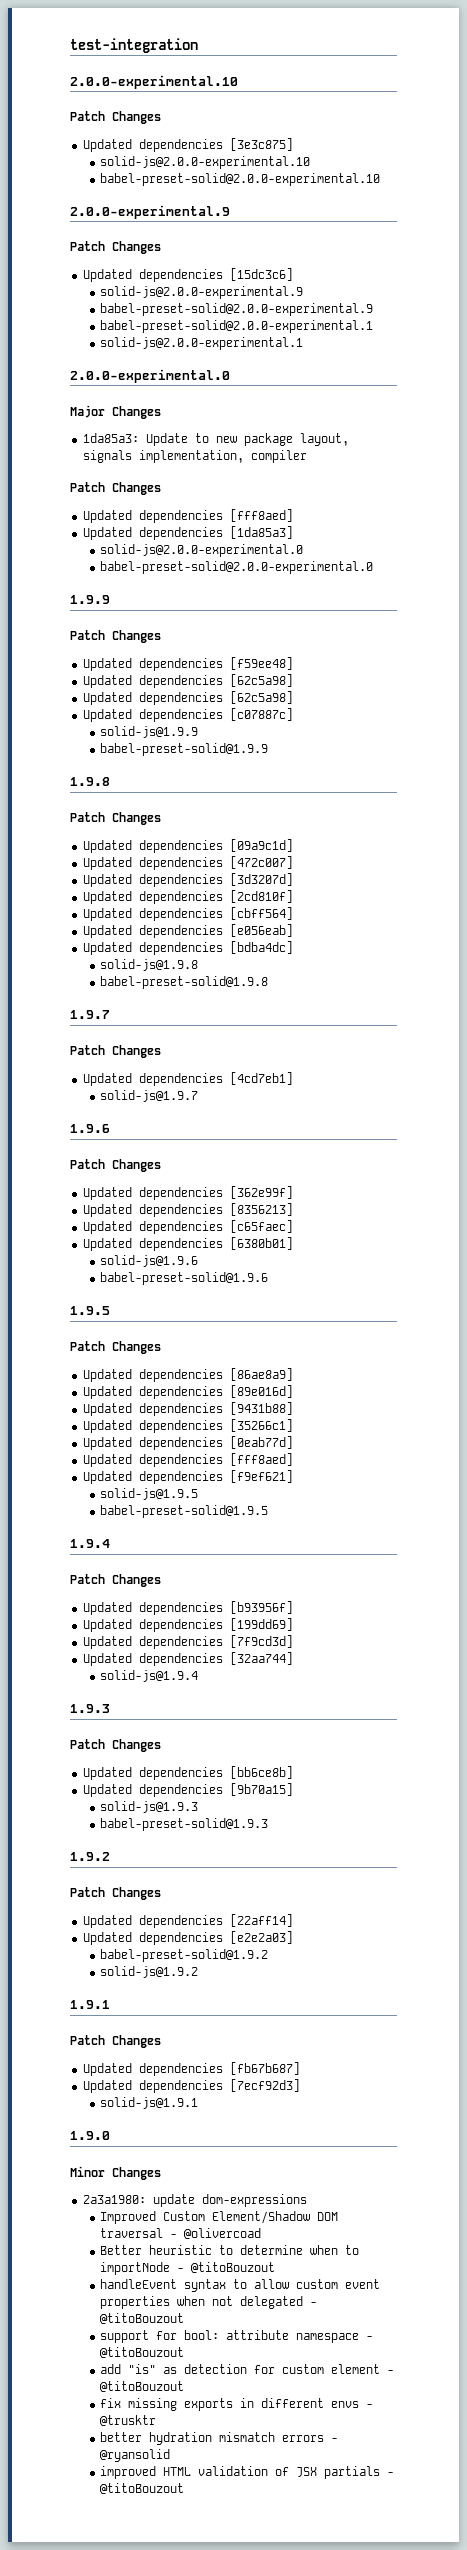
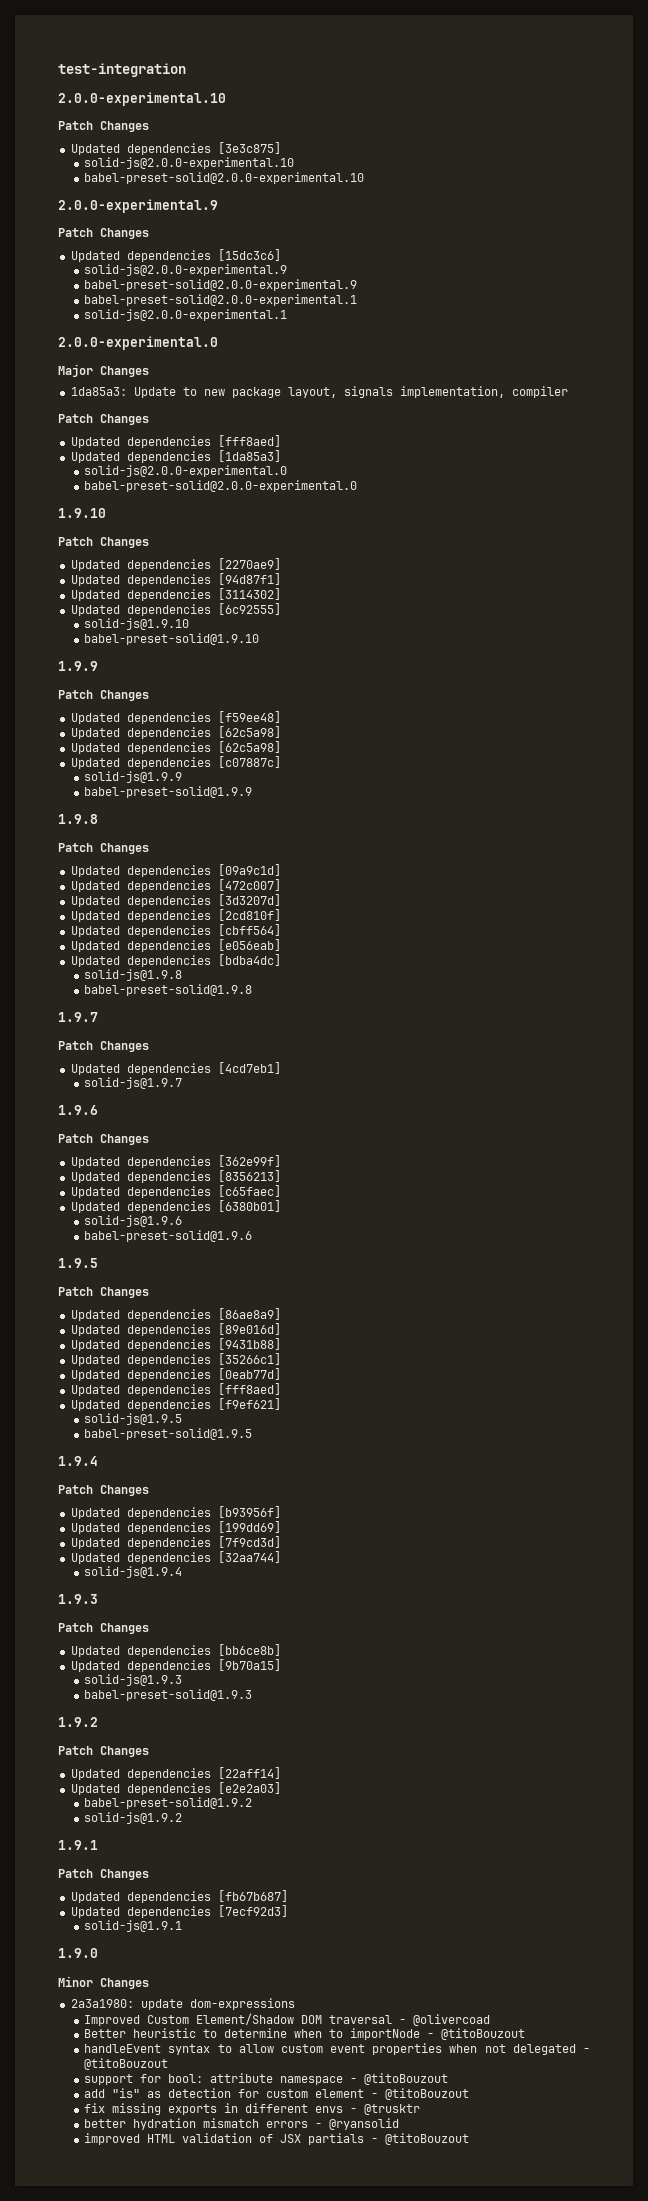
(373, 567) none -> [58,508,106,518] [58,537,149,548] [70,558,281,571] [70,573,281,586] [70,588,281,601] [70,603,281,616] [84,618,190,630] [84,633,260,645] // 1.9.10 // Patch Changes // Updated dependencies [2270ae9] // Updated dependencies [94d87f1] // Updated dependencies [3114302] // Updated dependencies [6c92555] // solid-js@1.9.10 // babel-preset-solid@1.9.10

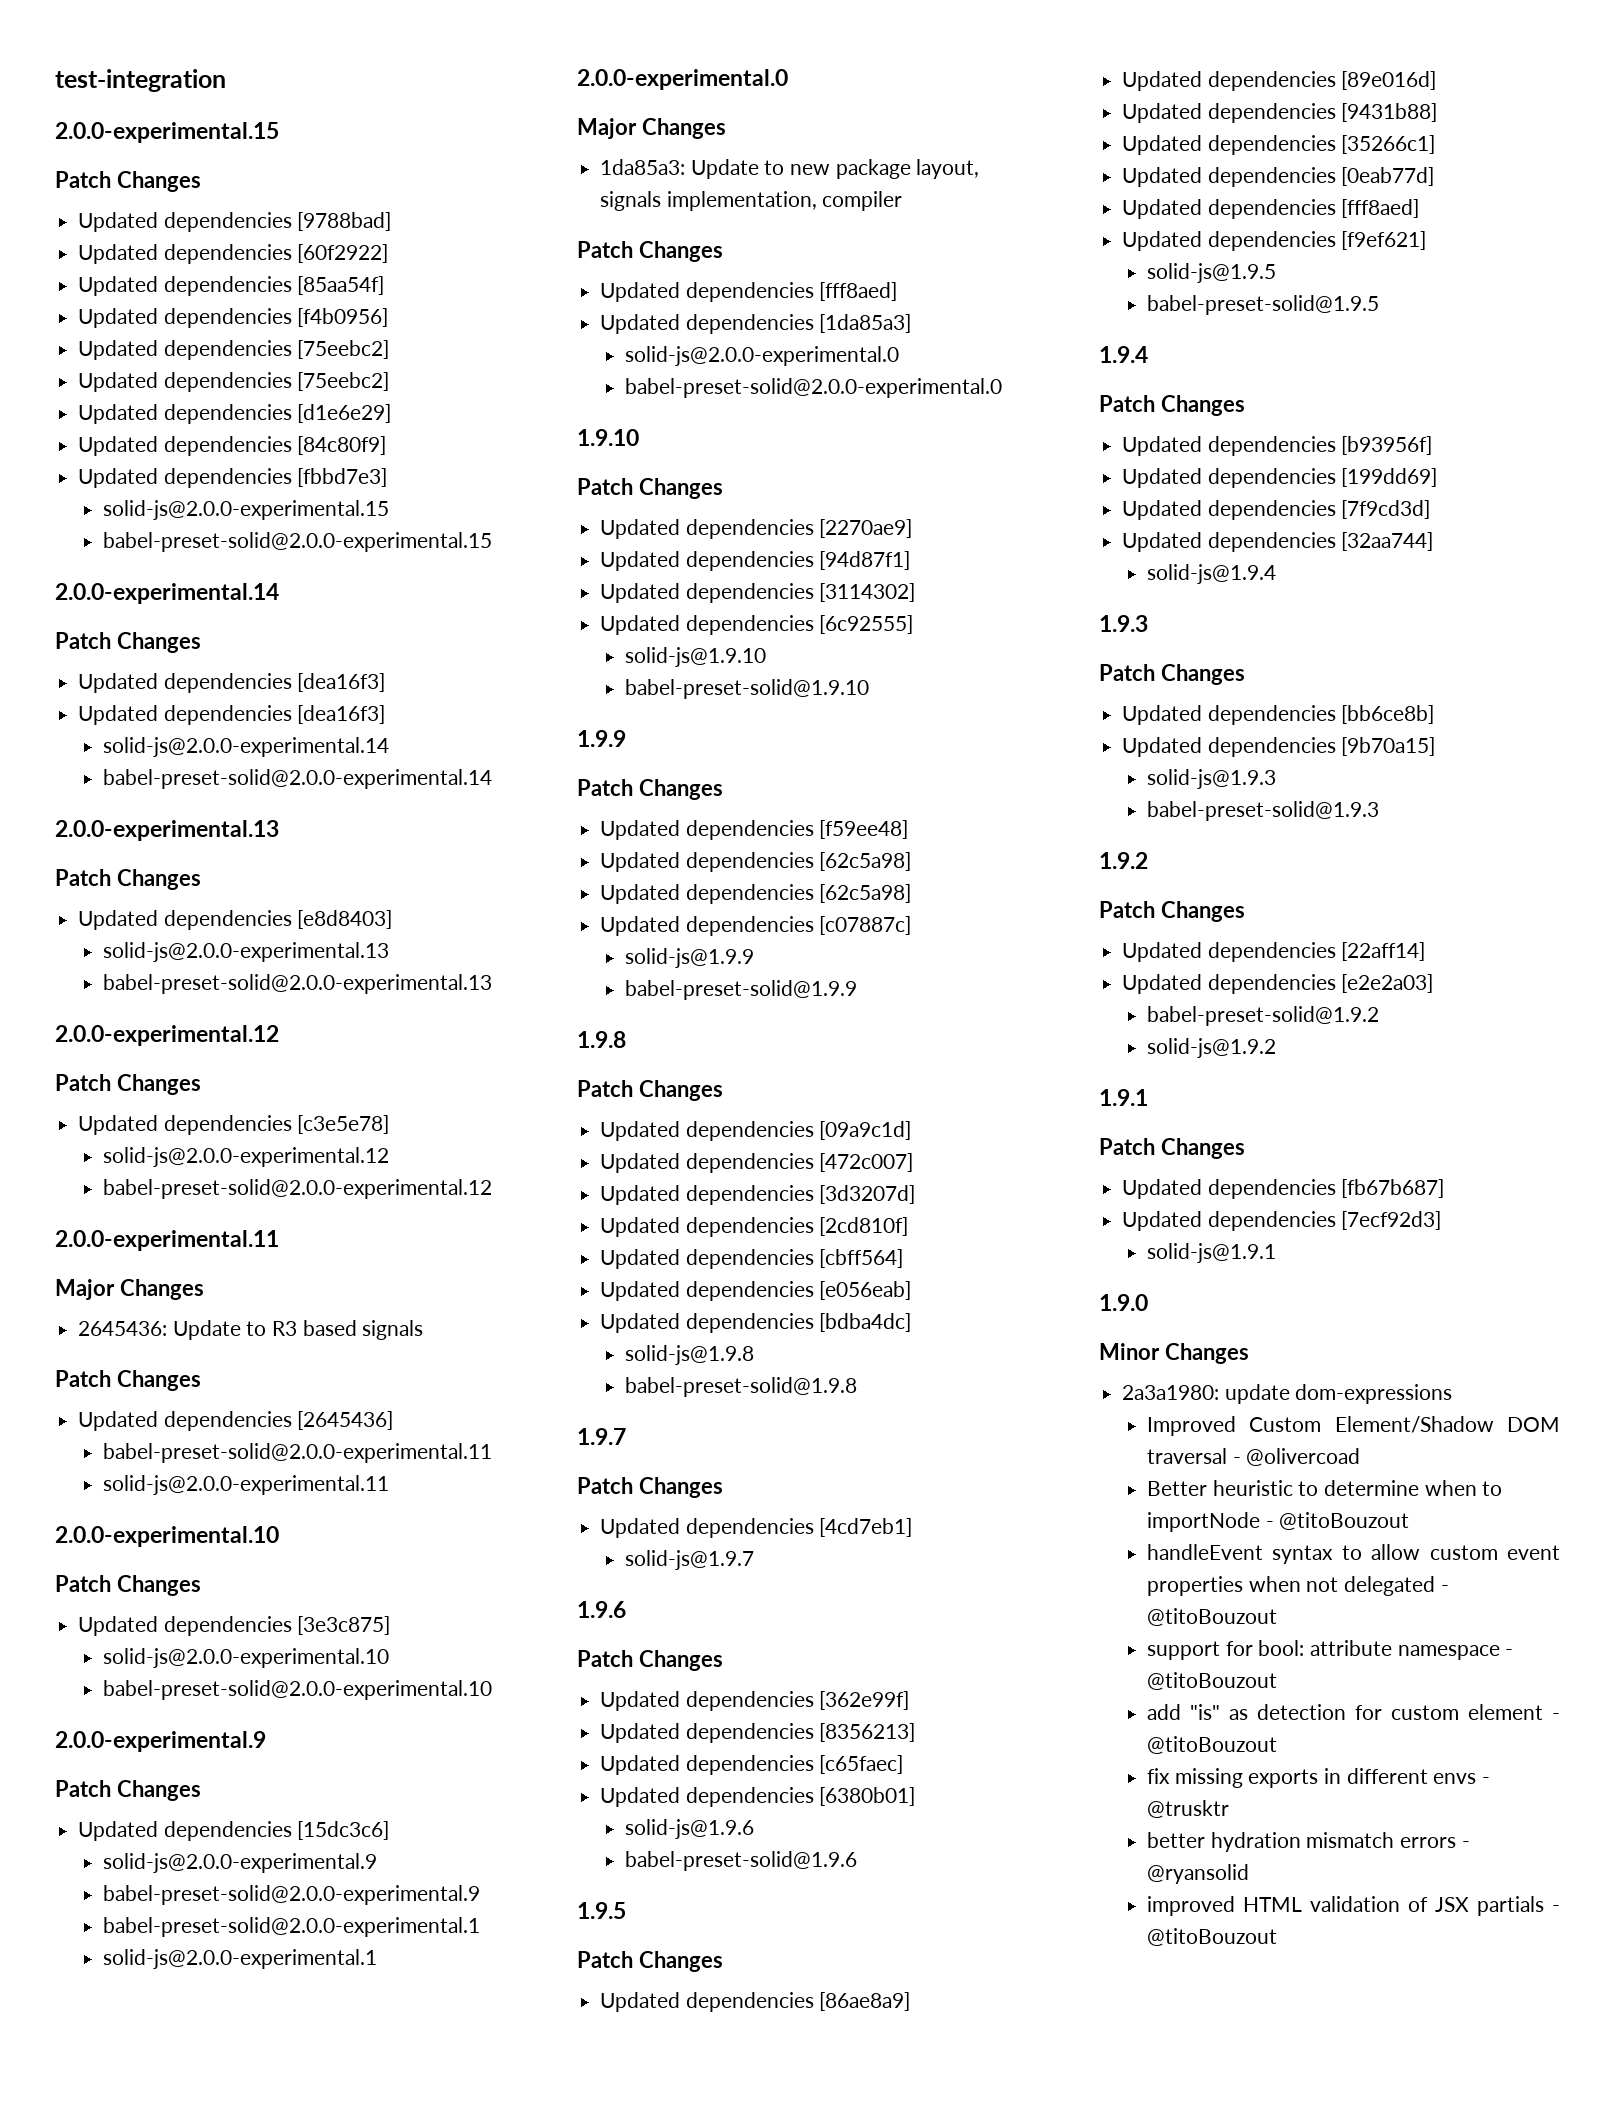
(186, 70) none -> [55,122,279,143] [55,171,201,192] [78,212,392,232] [78,244,389,264] [78,276,385,296] [78,308,389,328] [78,340,390,360] [78,372,390,392] [78,404,392,424] [78,436,387,456] [78,468,388,488] [102,500,389,520] [102,532,492,552] [55,583,279,604] [55,632,201,653] [78,673,386,693] [78,705,386,725] [102,737,389,757] [102,769,492,789] [55,820,279,841] [55,869,201,890] [78,910,393,930] [102,942,389,962] [102,974,492,994] [55,1025,279,1046] [55,1074,201,1095] [78,1115,390,1135] [102,1147,389,1167] [102,1179,492,1199] [55,1230,279,1251] [55,1279,204,1300] [78,1320,424,1340] [55,1370,201,1391] [78,1411,394,1431] [102,1443,492,1463] [102,1475,389,1495] // 2.0.0-experimental.15 // Patch Changes // Updated dependencies [9788bad] // Updated dependencies [60f2922] // Updated dependencies [85aa54f] // Updated dependencies [f4b0956] // Updated dependencies [75eebc2] // Updated dependencies [75eebc2] // Updated dependencies [d1e6e29] // Updated dependencies [84c80f9] // Updated dependencies [fbbd7e3] // solid-js@2.0.0-experimental.15 // babel-preset-solid@2.0.0-experimental.15 // 2.0.0-experimental.14 // Patch Changes // Updated dependencies [dea16f3] // Updated dependencies [dea16f3] // solid-js@2.0.0-experimental.14 // babel-preset-solid@2.0.0-experimental.14 // 2.0.0-experimental.13 // Patch Changes // Updated dependencies [e8d8403] // solid-js@2.0.0-experimental.13 // babel-preset-solid@2.0.0-experimental.13 // 2.0.0-experimental.12 // Patch Changes // Updated dependencies [c3e5e78] // solid-js@2.0.0-experimental.12 // babel-preset-solid@2.0.0-experimental.12 // 2.0.0-experimental.11 // Major Changes // 2645436: Update to R3 based signals // Patch Changes // Updated dependencies [2645436] // babel-preset-solid@2.0.0-experimental.11 // solid-js@2.0.0-experimental.11

